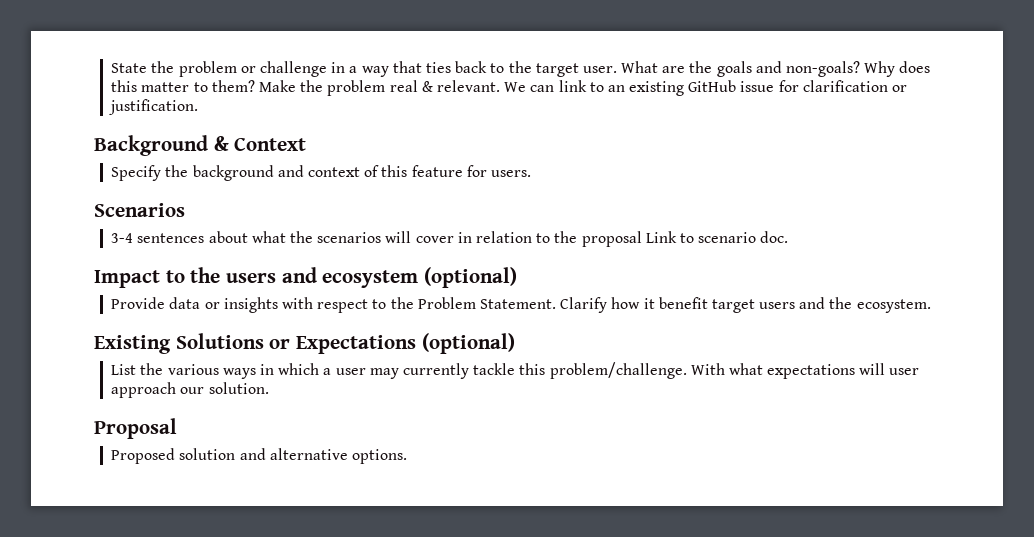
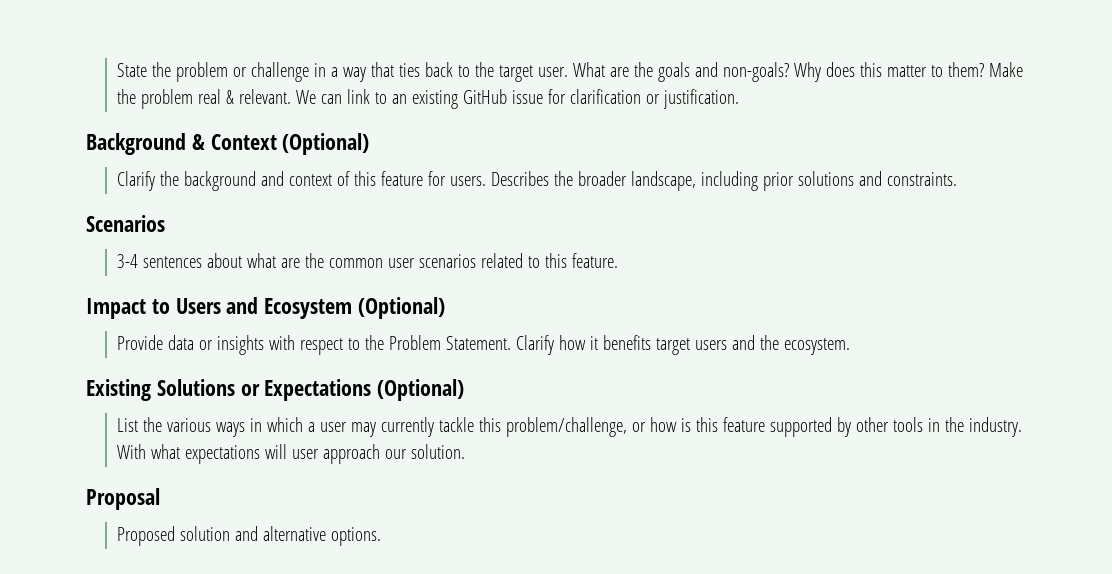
[111,165,162,181] // Specify -> [282,133,370,155] [117,171,156,191] (Optional) // Clarify
(531, 173) none -> [491,171,958,191] Describes the broader landscape, including prior solutions and constraints.
[290,231,789,247] [94,267,518,288] the scenarios will cover in relation to the proposal Link to scenario doc. // Impact to the users and ecosystem (optional) -> [281,253,619,268] [86,297,446,319] are the common user scenarios related to this feature. // Impact to Users and Ecosystem (Optional)
[658,297,708,309] benefit -> [603,335,652,350] benefits
[421,333,515,354] (optional) -> [377,379,465,401] (Optional)
[549,362,687,379] problem/challenge. -> [506,417,1023,437] problem/challenge, or how is this feature supported by other tools in the industry.

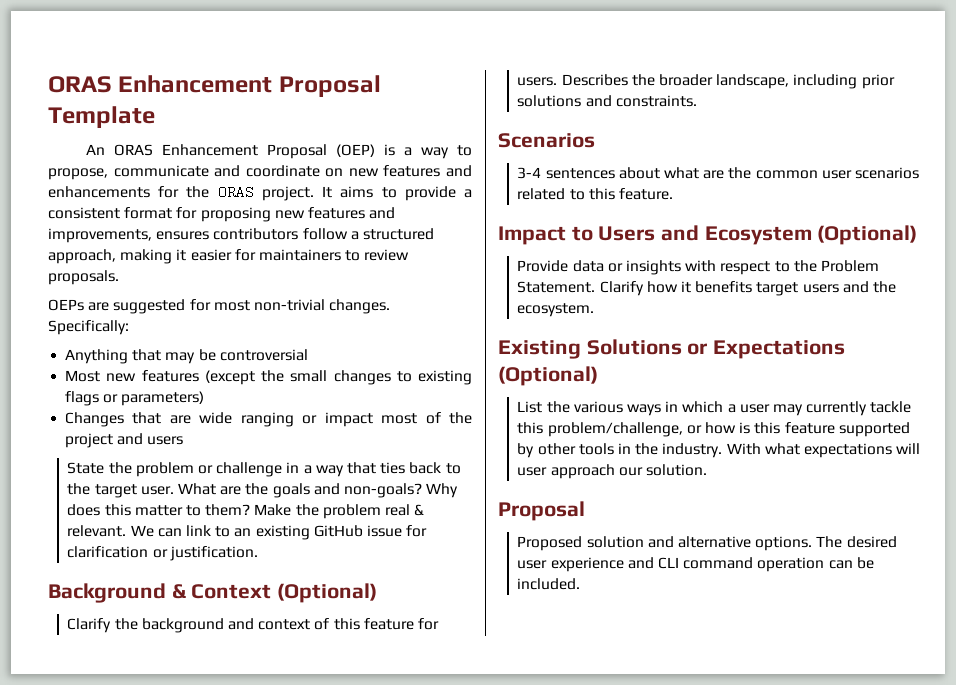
(117, 70) none -> [48,75,381,97] [48,106,155,128] [85,144,473,159] [48,165,472,180] [48,185,473,201] [48,207,396,222] [48,228,434,243] [48,249,410,264] [48,270,119,285] [48,299,391,314] [48,320,129,335] [65,349,308,364] [65,370,472,385] [65,391,205,406] [65,412,472,427] [65,433,184,448] ORAS Enhancement Proposal Template // An ORAS Enhancement Proposal (OEP) is a way to propose, communicate and coordinate on new features and enhancements for the ORAS project. It aims to provide a consistent format for proposing new features and improvements, ensures contributors follow a structured approach, making it easier for maintainers to review proposals. // OEPs are suggested for most non-trivial changes. Specifically: // Anything that may be controversial // Most new features (except the small changes to existing flags or parameters) // Changes that are wide ranging or impact most of the project and users //
(382, 536) none -> [816,536,897,548] [517,557,874,572] [517,578,581,590] The desired user experience and CLI command operation can be included.

